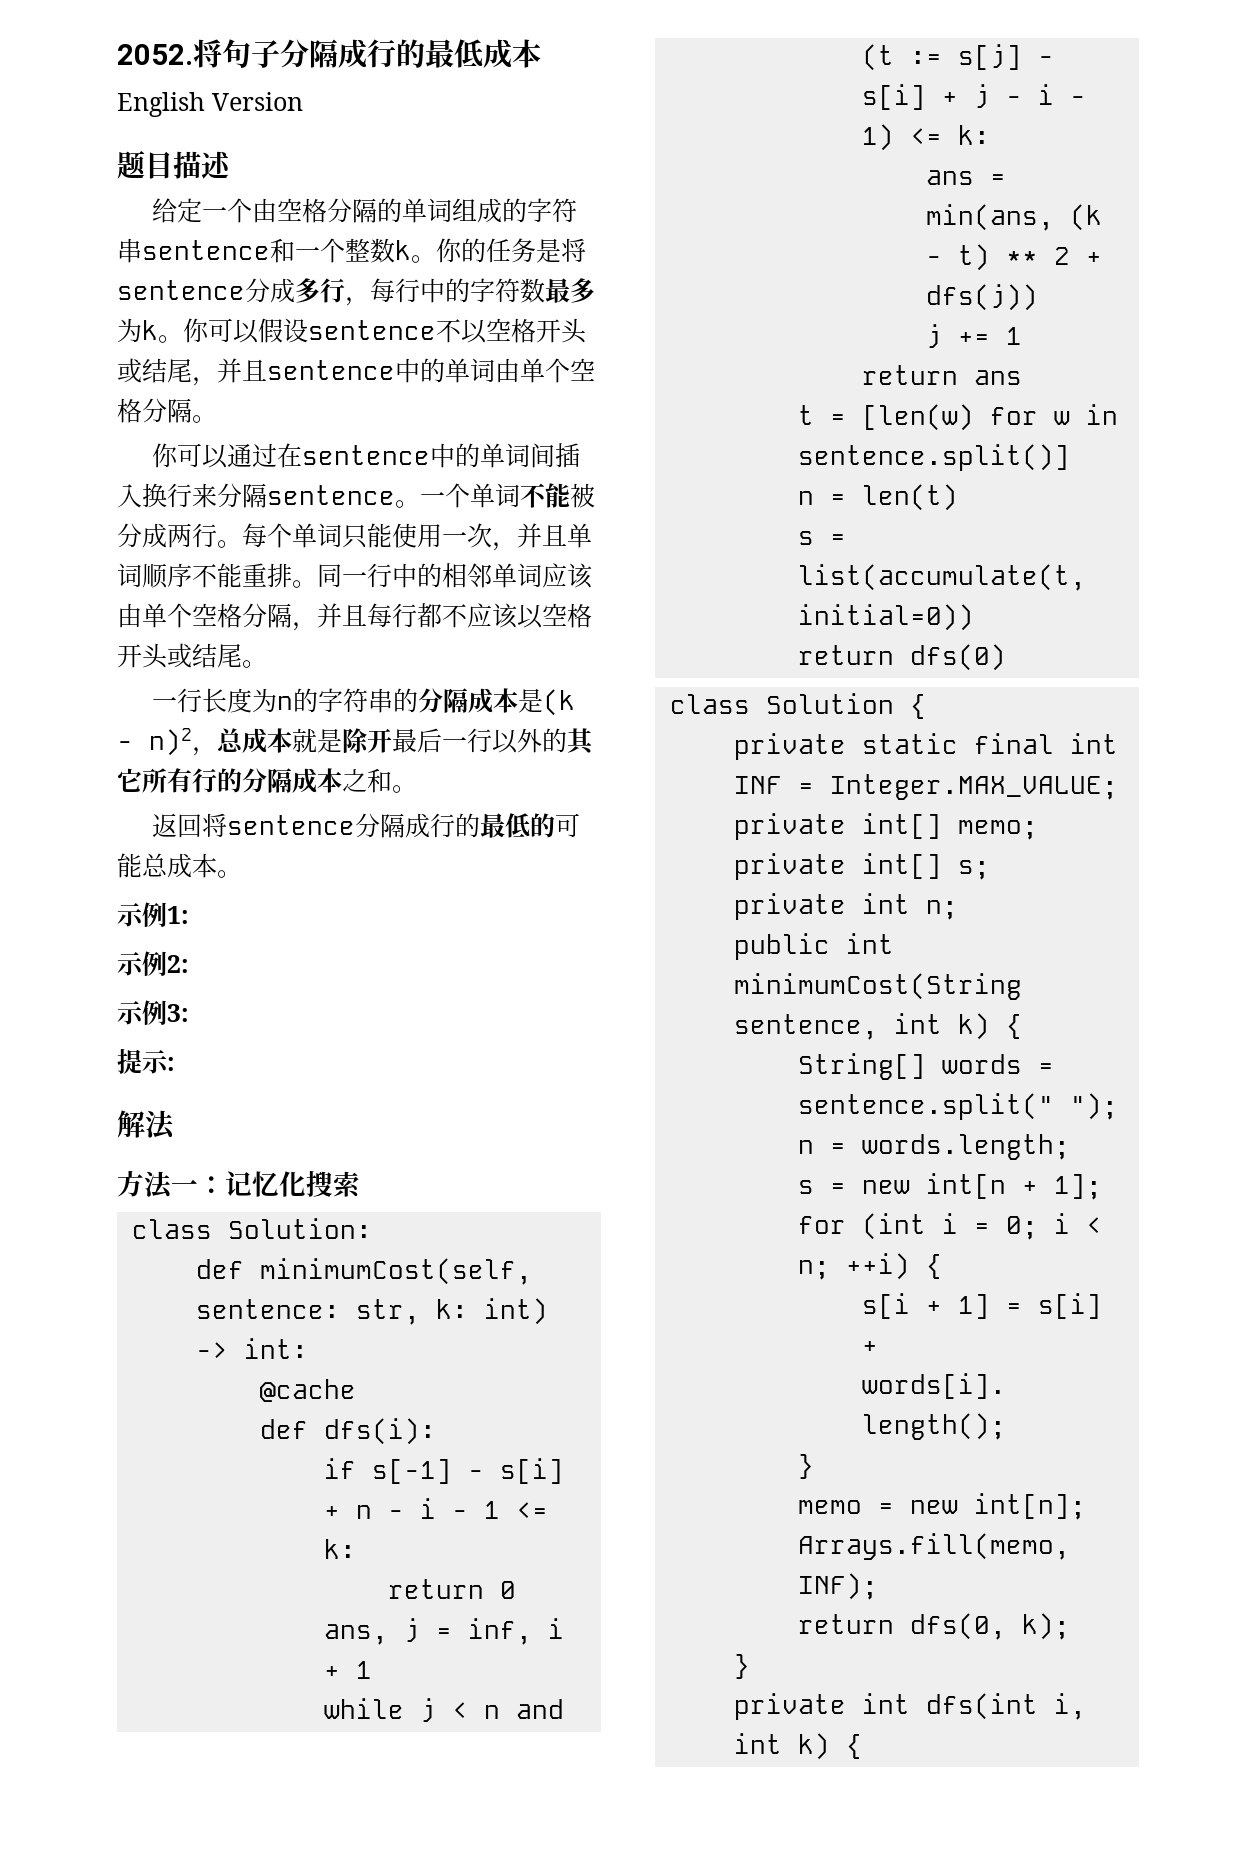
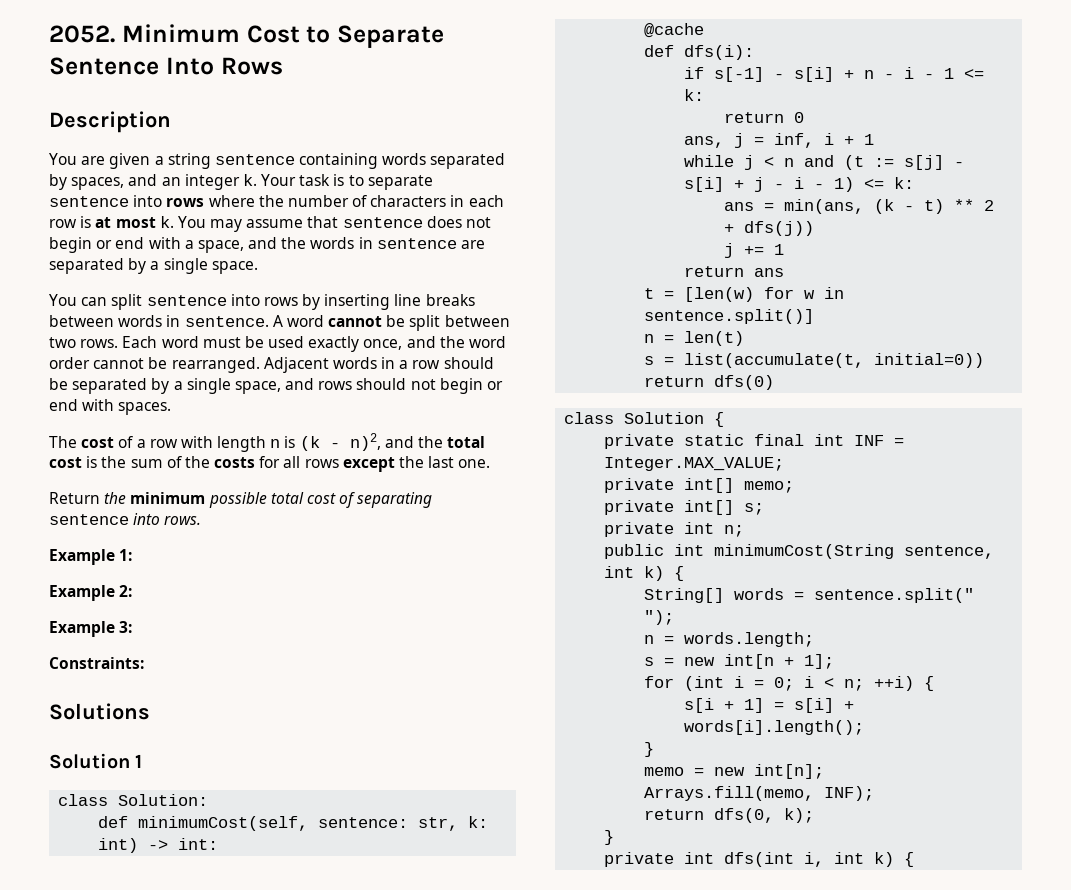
[193,39,541,68] [117,92,303,117] [117,150,231,179] [151,198,577,223] [117,238,586,263] [117,278,595,306] [117,318,587,344] [117,358,595,386] [117,398,217,423] [151,443,580,469] [117,483,595,508] [117,523,592,551] [117,563,593,589] [117,603,592,631] [117,643,267,669] [151,688,575,716] [117,728,596,756] [117,768,417,793] [151,813,580,838] [117,853,242,878] [117,902,167,927] 将句子分隔成行的最低成本 // English Version // 题目描述 // 给定一个由空格分隔的单词组成的字符串sentence和一个整数k。你的任务是将sentence分成多行，每行中的字符数最多为k。你可以假设sentence不以空格开头或结尾，并且sentence中的单词由单个空格分隔。 // 你可以通过在sentence中的单词间插入换行来分隔sentence。一个单词不能被分成两行。每个单词只能使用一次，并且单词顺序不能重排。同一行中的相邻单词应该由单个空格分隔，并且每行都不应该以空格开头或结尾。 // 一行长度为n的字符串的分隔成本是(k - n)2，总成本就是除开最后一行以外的其它所有行的分隔成本之和。 // 返回将sentence分隔成行的最低的可能总成本。 // 示例 -> [121,24,444,48] [49,57,283,75] [49,111,171,133] [49,153,506,169] [49,174,433,190] [49,195,504,207] [49,216,492,232] [49,237,486,253] [49,258,258,274] [49,294,475,310] [49,315,510,331] [49,336,507,352] [49,357,494,373] [49,378,504,394] [49,399,172,415] [49,433,486,452] [49,456,491,472] [49,492,433,508] [49,513,202,525] [49,549,115,565] Minimum Cost to Separate Sentence Into Rows // Description // You are given a string sentence containing words separated by spaces, and an integer k. Your task is to separate sentence into rows where the number of characters in each row is at most k. You may assume that sentence does not begin or end with a space, and the words in sentence are separated by a single space. // You can split sentence into rows by inserting line breaks between words in sentence. A word cannot be split between two rows. Each word must be used exactly once, and the word order cannot be rearranged. Adjacent words in a row should be separated by a single space, and rows should not begin or end with spaces. // The cost of a row with length n is (k - n)2, and the total cost is the sum of the costs for all rows except the last one. // Return the minimum possible total cost of separating sentence into rows. // Example
[117,951,167,976] 示例 -> [49,585,115,601] Example
[117,1000,167,1025] 示例 -> [49,621,115,637] Example
[117,1049,175,1074] [117,1110,176,1140] [117,1170,360,1199] 提示: // 解法 // 方法一：记忆化搜索 -> [49,657,144,669] [49,703,150,720] [49,753,143,769] Constraints: // Solutions // Solution 1

